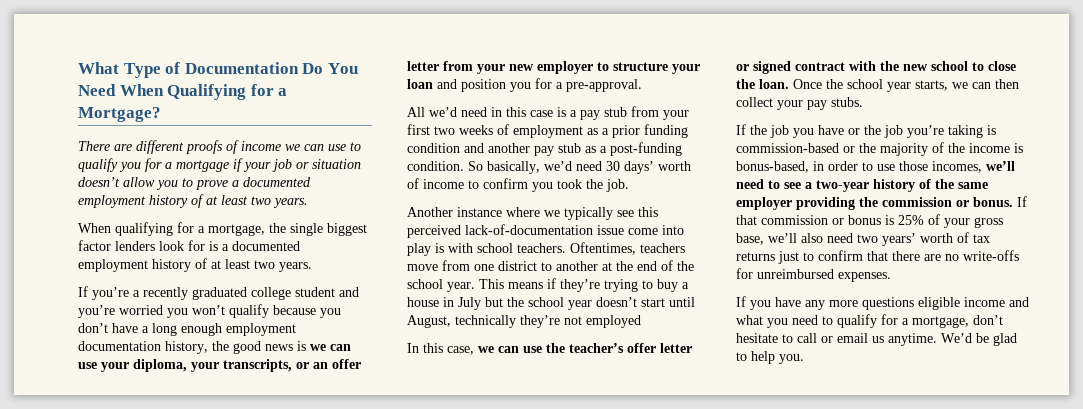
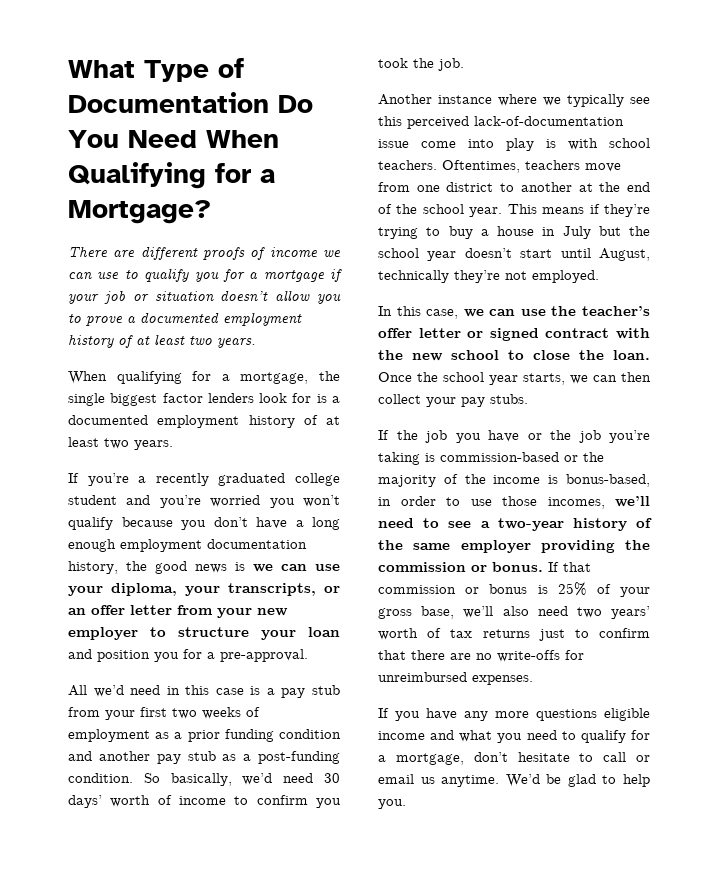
[586,315,641,328] employed -> [532,270,599,283] employed.

